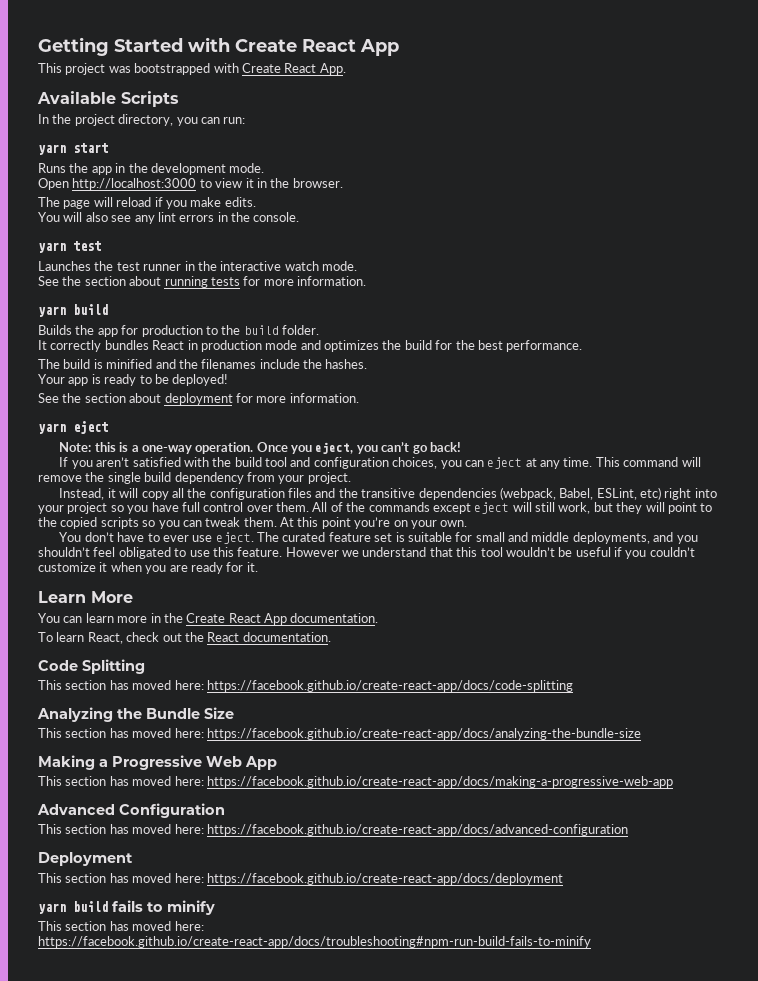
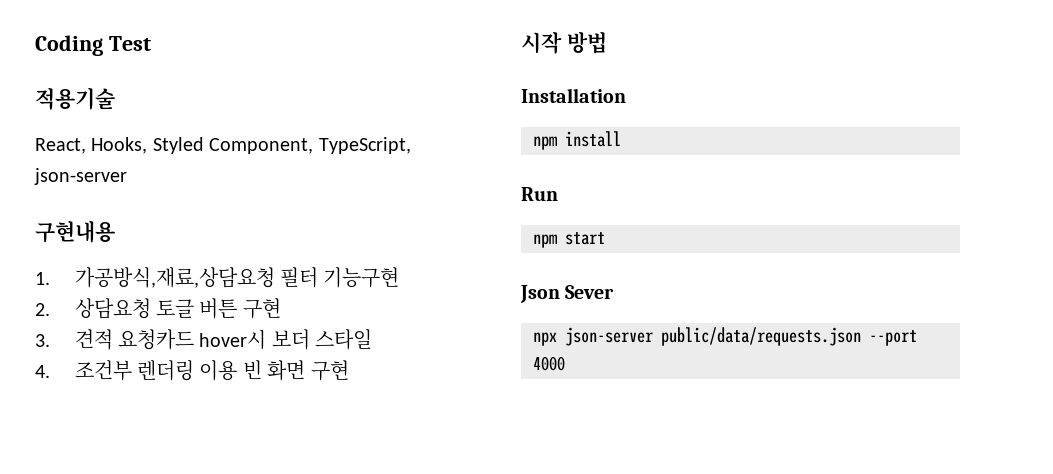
[38,37,399,56] [38,63,346,75] [37,91,179,107] [38,114,246,126] [38,143,108,155] [38,163,265,175] [38,178,343,190] [38,197,256,209] [38,212,300,224] [38,241,101,253] [38,261,357,271] [38,276,366,288] [38,304,108,317] [38,325,319,337] [38,340,583,352] [38,359,368,369] [38,374,229,386] [38,393,359,405] [38,421,108,434] [59,442,461,454] [59,457,701,469] [38,472,351,484] [59,487,717,500] [38,502,713,514] [38,517,468,529] [59,532,698,544] [38,547,695,559] [38,562,258,574] [38,591,133,603] [38,613,379,625] [38,632,331,644] [38,659,145,674] [38,680,573,692] [37,707,234,722] [38,728,641,740] [38,755,277,770] [38,776,673,788] [37,803,225,818] [38,824,628,836] [38,852,133,866] [38,873,563,885] [38,900,215,915] [38,921,204,931] [38,936,591,948] Getting Started with Create React App // This project was bootstrapped with Create React App. // Available Scripts // In the project directory, you can run: // yarn start // Runs the app in the development mode. // Open http://localhost:3000 to view it in the browser. // The page will reload if you make edits. // You will also see any lint errors in the console. // yarn test // Launches the test runner in the interactive watch mode. // See the section about running tests for more information. // yarn build // Builds the app for production to the build folder. // It correctly bundles React in production mode and optimizes the build for the best performance. // The build is minified and the filenames include the hashes. // Your app is ready to be deployed! // See the section about deployment for more information. // yarn eject // Note: this is a one-way operation. Once you eject, you can’t go back! // If you aren’t satisfied with the build tool and configuration choices, you can eject at any time. This command will remove the single build dependency from your project. // Instead, it will copy all the configuration files and the transitive dependencies (webpack, Babel, ESLint, etc) right into your project so you have full control over them. All of the commands except eject will still work, but they will point to the copied scripts so you can tweak them. At this point you’re on your own. // You don’t have to ever use eject. The curated feature set is suitable for small and middle deployments, and you shouldn’t feel obligated to use this feature. However we understand that this tool wouldn’t be useful if you couldn’t customize it when you are ready for it. // Learn More // You can learn more in the Create React App documentation. // To learn React, check out the React documentation. // Code Splitting // This section has moved here: https://facebook.github.io/create-react-app/docs/code-splitting // Analyzing the Bundle Size // This section has moved here: https://facebook.github.io/create-react-app/docs/analyzing-the-bundle-size // Making a Progressive Web App // This section has moved here: https://facebook.github.io/create-react-app/docs/making-a-progressive-web-app // Advanced Configuration // This section has moved here: https://facebook.github.io/create-react-app/docs/advanced-configuration // Deployment // This section has moved here: https://facebook.github.io/create-react-app/docs/deployment // yarn build fails to minify // This section has moved here: https://facebook.github.io/create-react-app/docs/troubleshooting#npm-run-build-fails-to-minify -> [35,35,151,56] [35,87,115,110] [35,137,411,154] [34,168,127,185] [35,221,115,243] [35,267,400,288] [35,298,281,319] [35,329,373,350] [35,360,349,381] [521,31,607,54] [521,88,626,103] [533,131,621,150] [521,187,558,201] [533,232,605,248] [520,285,615,303] [533,327,917,346] [533,356,565,371] Coding Test // 적용기술 // React, Hooks, Styled Component, TypeScript, json-server // 구현내용 // 1. 가공방식,재료,상담요청 필터 기능구현 // 2. 상담요청 토글 버튼 구현 // 3. 견적 요청카드 hover시 보더 스타일 // 4. 조건부 렌더링 이용 빈 화면 구현 // 시작 방법 // Installation // npm install // Run // npm start // Json Sever // npx json-server public/data/requests.json --port 4000

